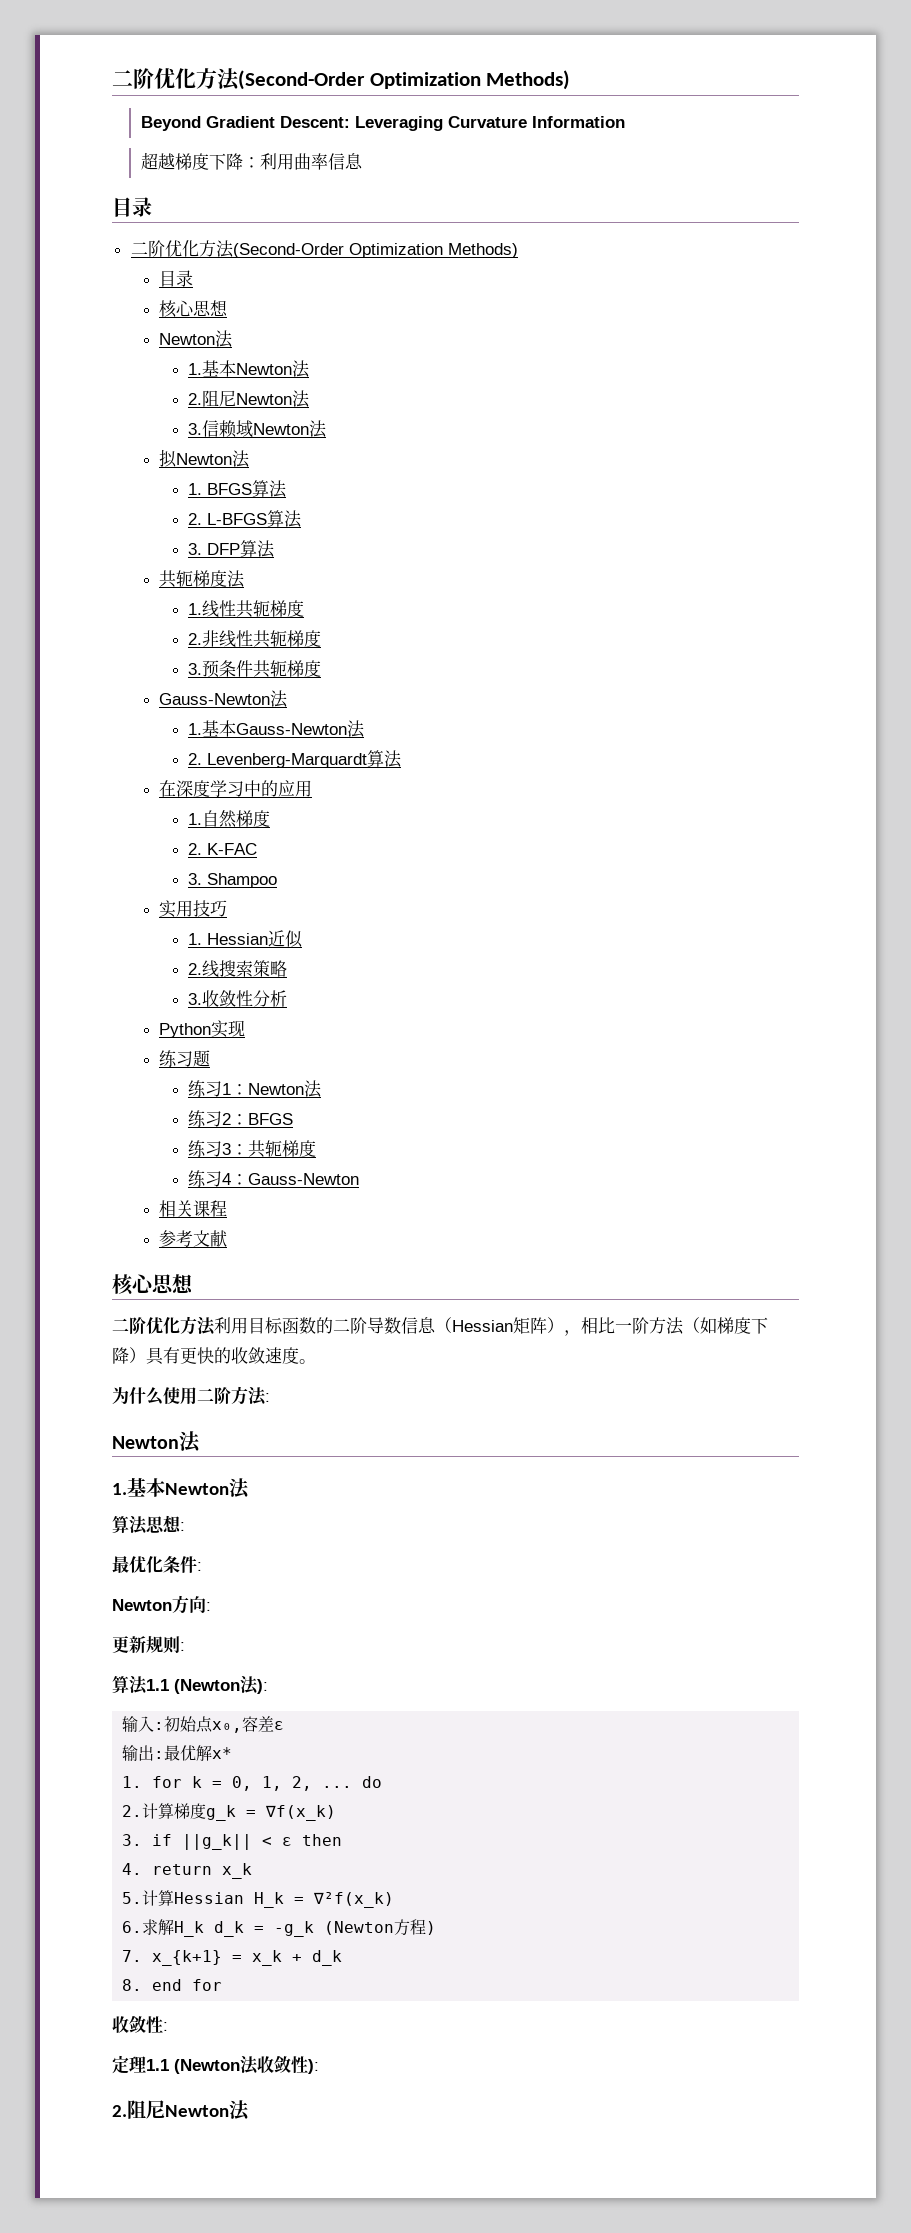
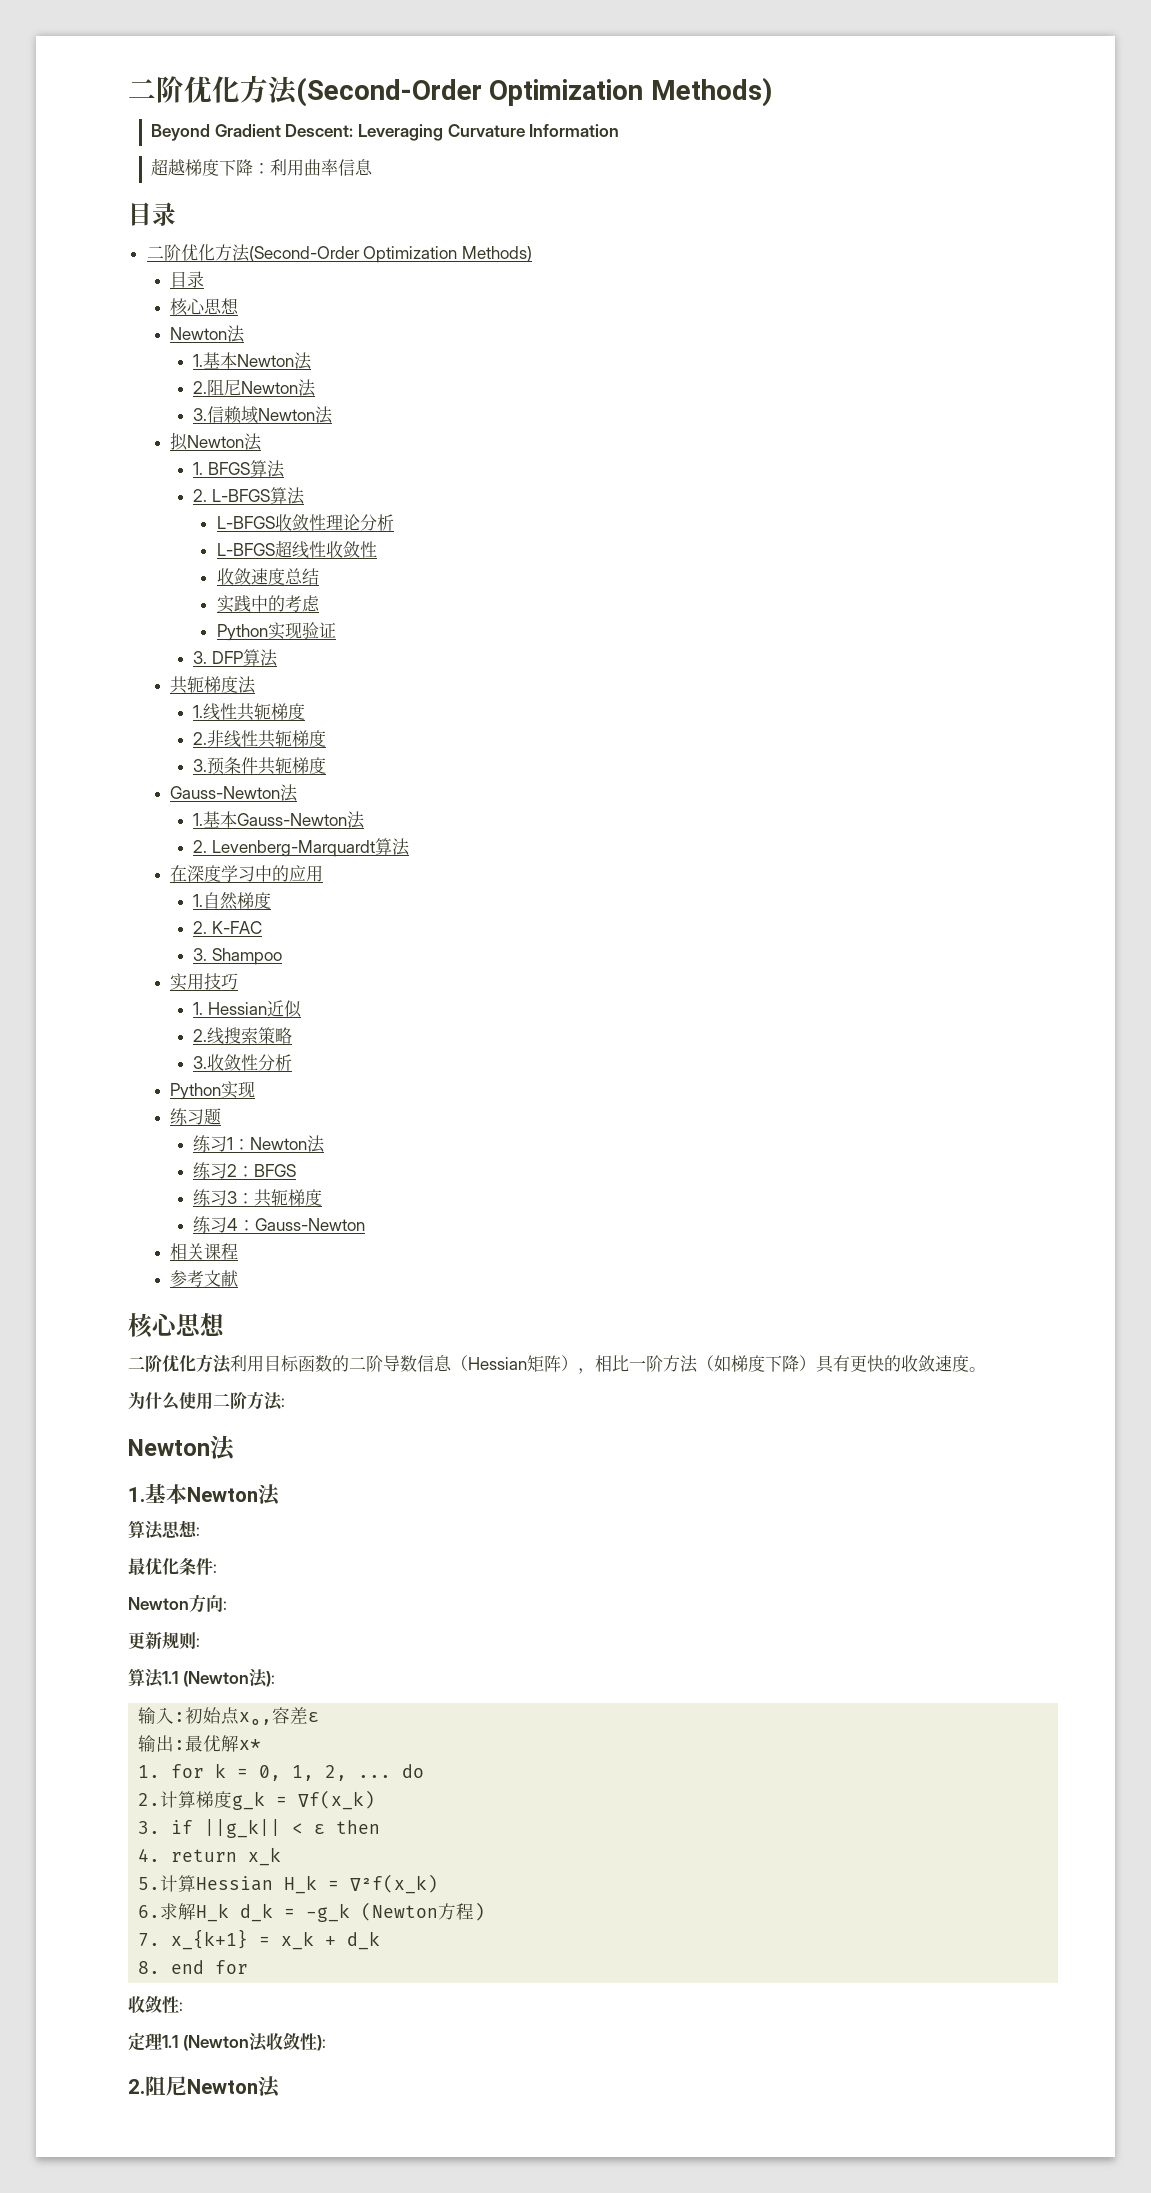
(302, 519) none -> [216,514,394,531] [216,540,377,559] [216,568,319,585] [216,595,320,613] [216,622,336,641] // L-BFGS收敛性理论分析 // L-BFGS超线性收敛性 // 收敛速度总结 // 实践中的考虑 // Python实现验证

